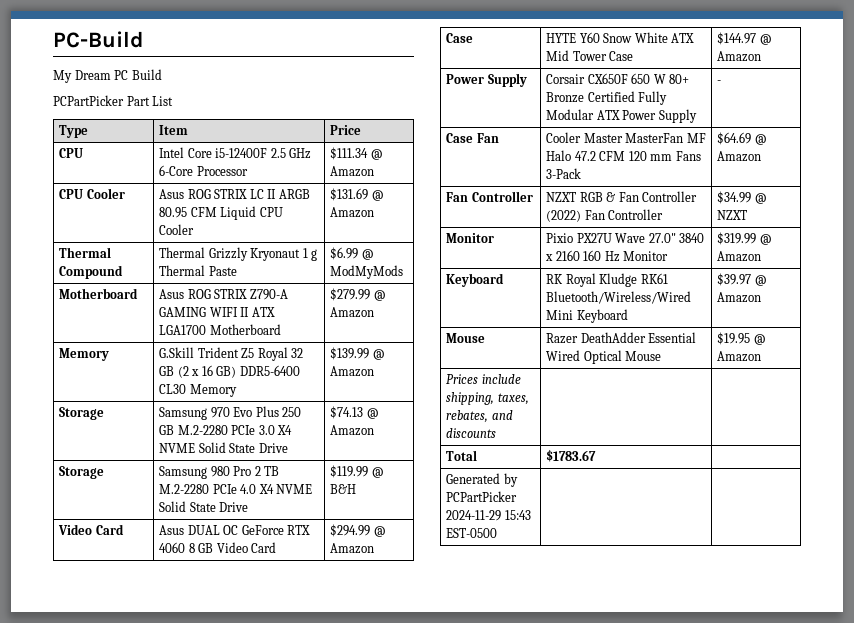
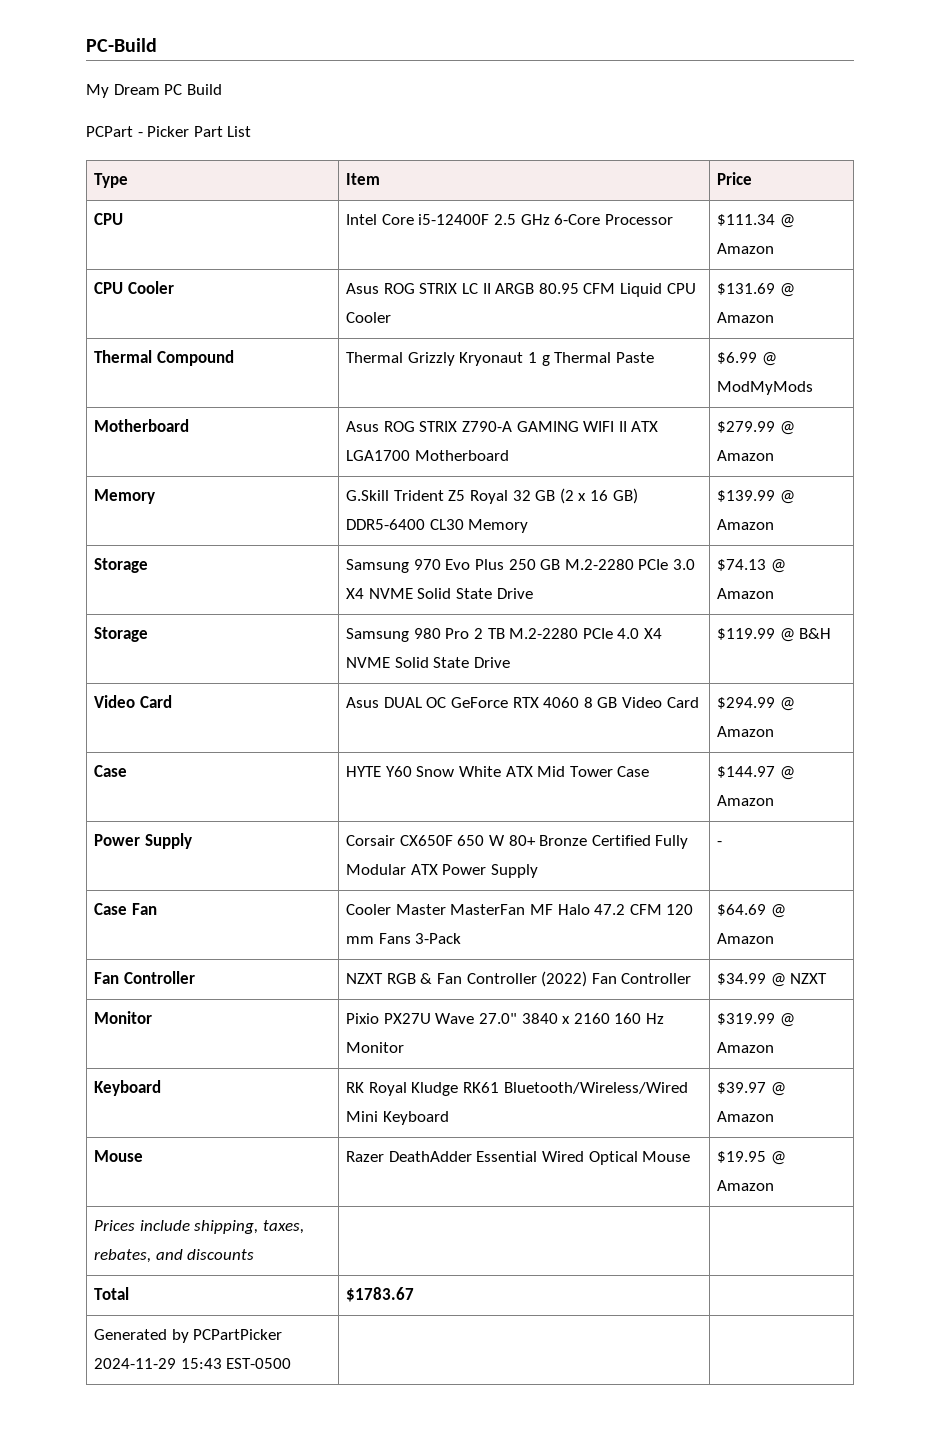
[53,95,124,106] PCPartPicker -> [86,126,190,137] PCPart - Picker

